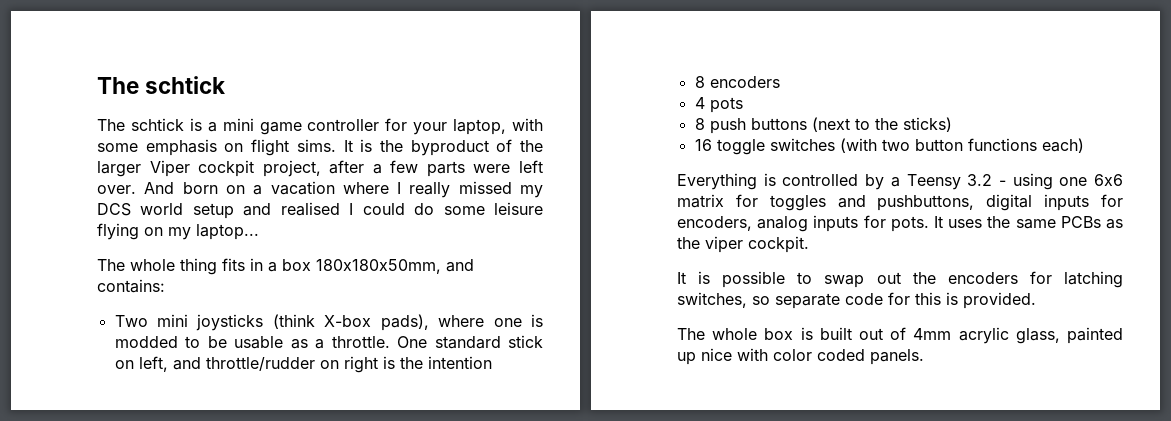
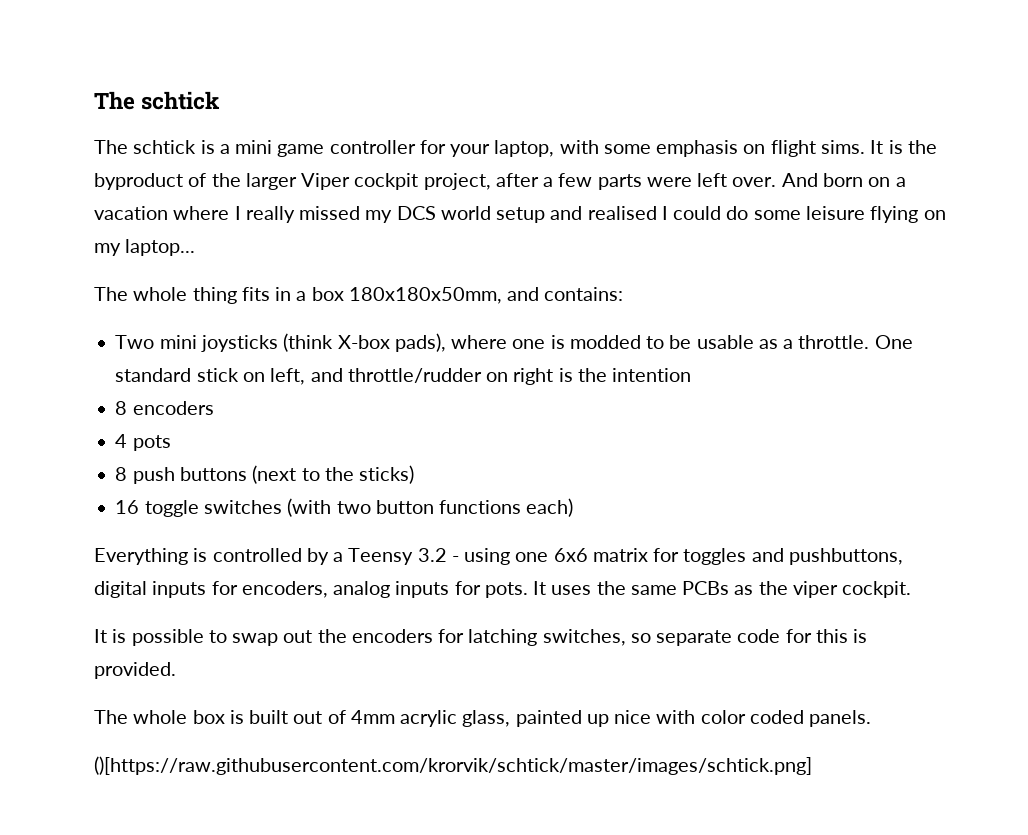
(924, 357) none -> [94,756,812,775] // ()[https://raw.githubusercontent.com/krorvik/schtick/master/images/schtick.png]

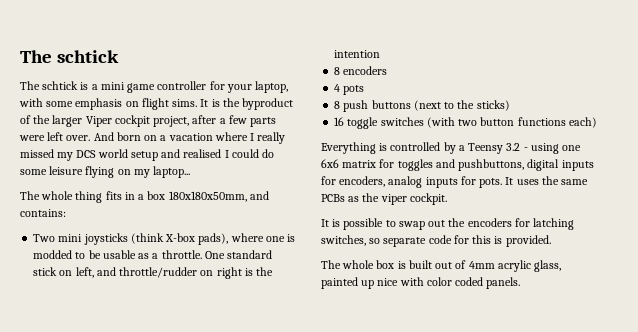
[94,756,812,775] // ()[https://raw.githubusercontent.com/krorvik/schtick/master/images/schtick.png] -> (521, 283) none

